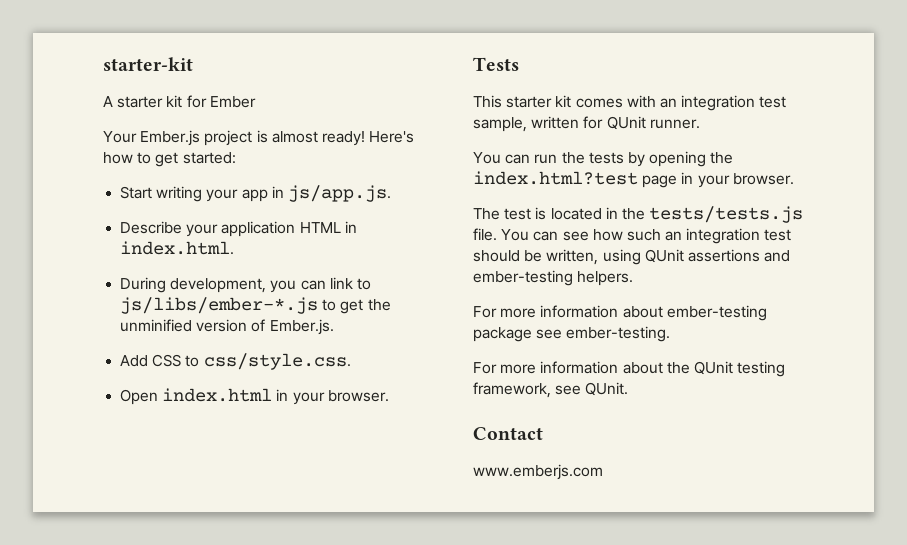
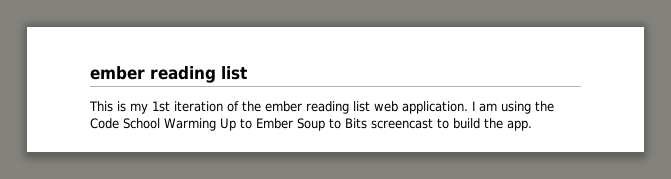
[103,57,193,71] [103,95,256,108] [103,130,415,146] [103,152,236,167] [120,185,391,202] [120,221,357,237] [120,241,235,255] [120,277,371,293] [120,297,391,314] [120,319,334,335] [120,353,351,370] [120,388,389,405] [473,57,519,71] [473,95,787,111] [473,116,700,132] [473,151,734,167] [473,171,794,188] [473,206,804,223] [473,228,792,244] [473,249,791,265] [473,270,634,286] [473,305,767,321] [473,326,671,342] [473,361,786,377] [473,382,629,398] [473,427,543,440] [473,464,603,480] starter-kit // A starter kit for Ember // Your Ember.js project is almost ready! Here's how to get started: // Start writing your app in js/app.js. // Describe your application HTML in index.html. // During development, you can link to js/libs/ember-*.js to get the unminified version of Ember.js. // Add CSS to css/style.css. // Open index.html in your browser. // Tests // This starter kit comes with an integration test sample, written for QUnit runner. // You can run the tests by opening the index.html?test page in your browser. // The test is located in the tests/tests.js file. You can see how such an integration test should be written, using QUnit assertions and ember-testing helpers. // For more information about ember-testing package see ember-testing. // For more information about the QUnit testing framework, see QUnit. // Contact // www.emberjs.com -> [90,66,247,83] [89,101,554,114] [90,118,532,131] ember reading list // This is my 1st iteration of the ember reading list web application. I am using the Code School Warming Up to Ember Soup to Bits screencast to build the app.

